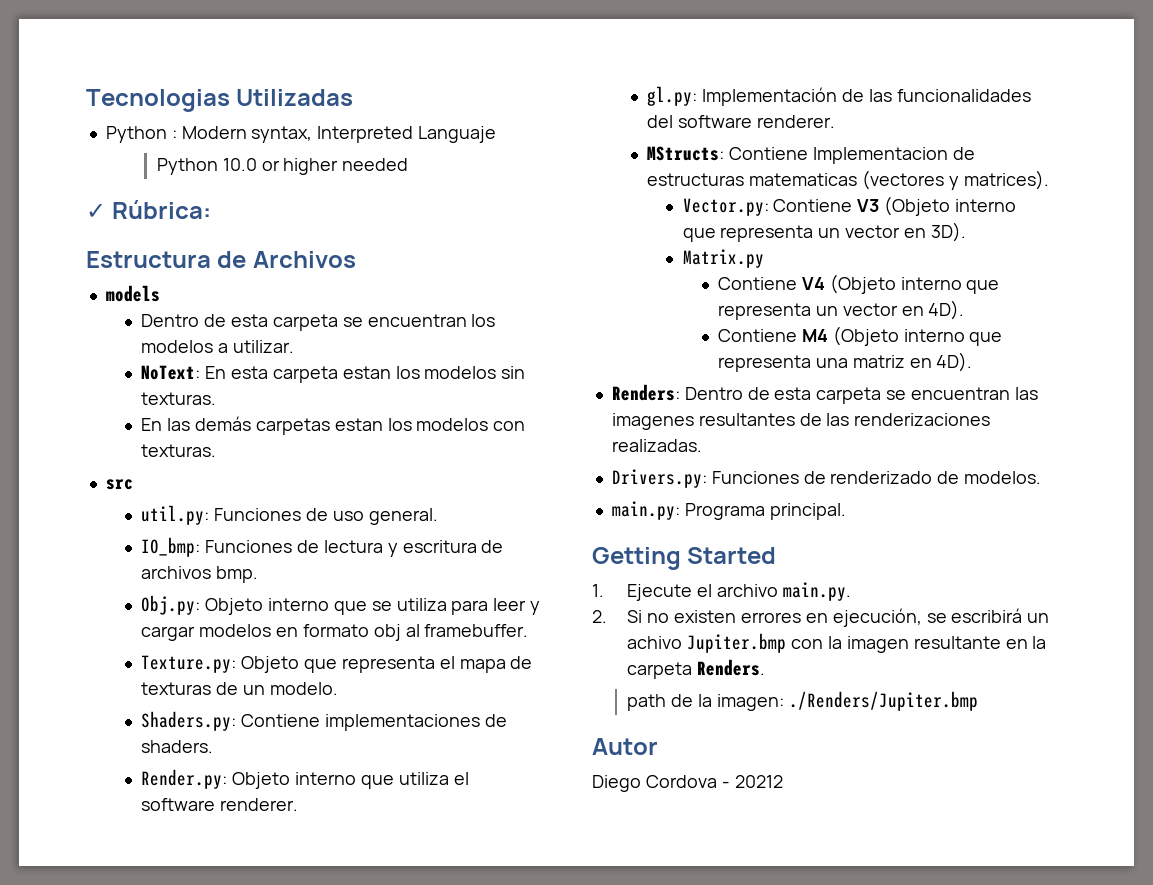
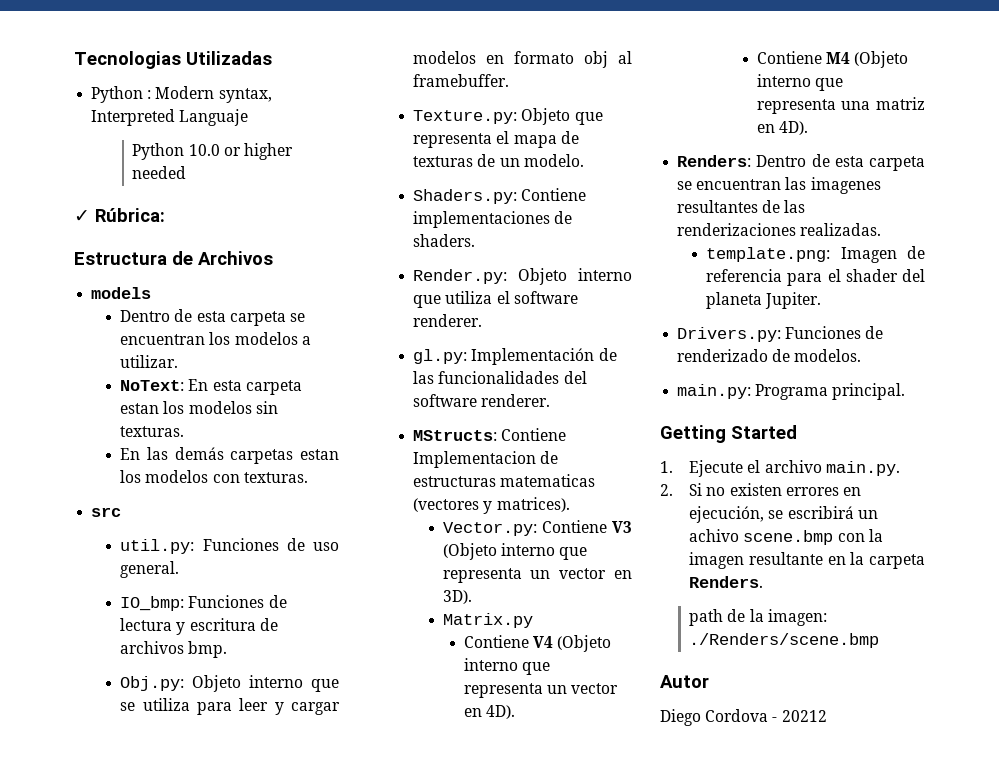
(702, 445) none -> [706,246,925,263] [706,269,925,286] [706,292,822,309] // template.png: Imagen de referencia para el shader del planeta Jupiter.
[687,633,787,653] Jupiter.bmp -> [743,530,834,545] scene.bmp
[788,691,978,711] ./Renders/Jupiter.bmp -> [689,633,880,648] ./Renders/scene.bmp

